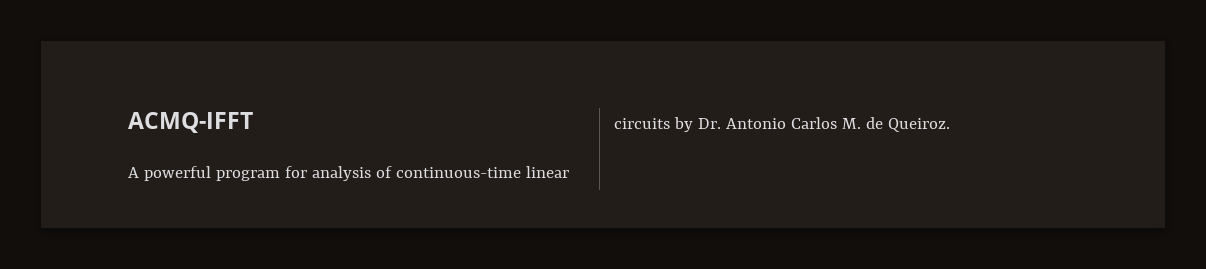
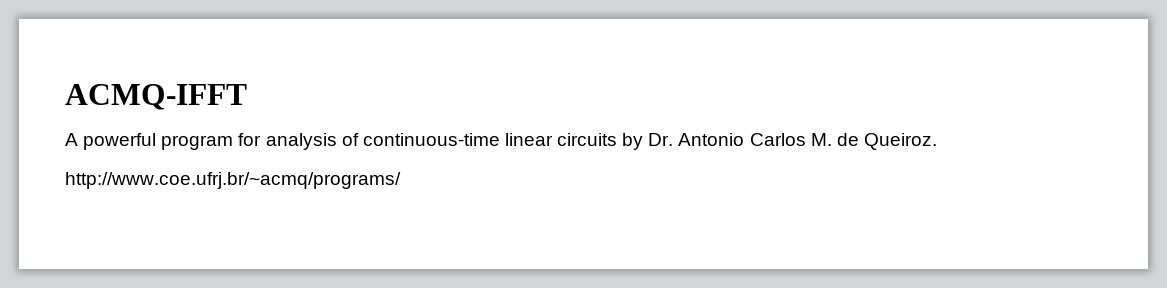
(950, 125) none -> [65,172,401,189] // http://www.coe.ufrj.br/~acmq/programs/

